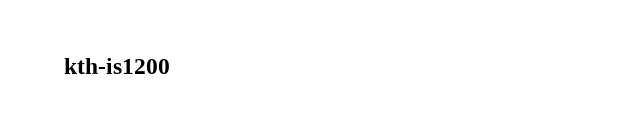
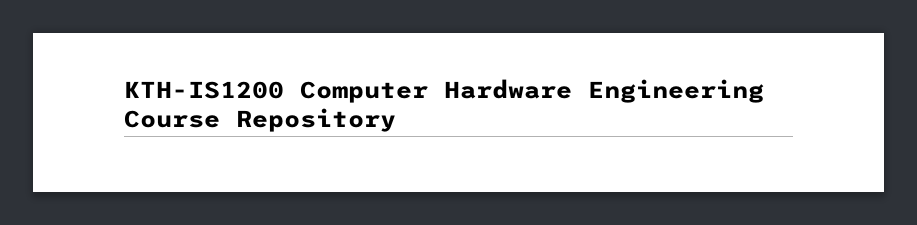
[64,58,170,74] kth-is1200 -> [124,79,764,103] [124,108,396,132] KTH-IS1200 Computer Hardware Engineering Course Repository

